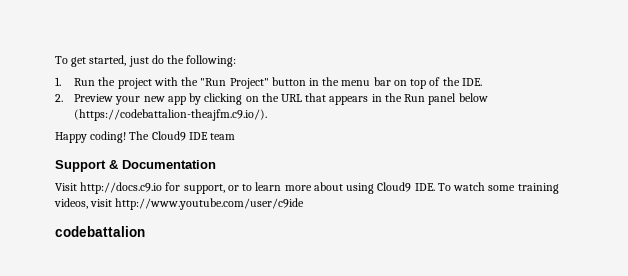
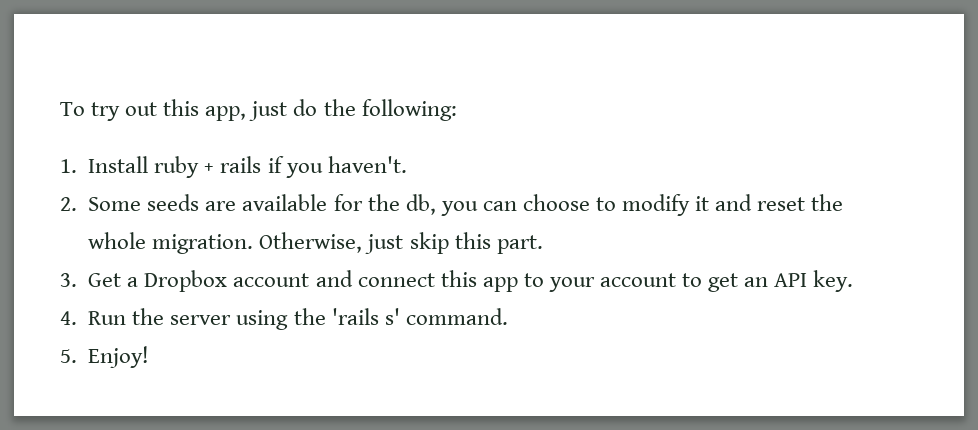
[55,55,127,67] To get started, -> [60,99,247,121] To try out this app,
[74,77,482,89] [55,93,488,105] [74,109,268,121] [55,131,236,143] [55,160,216,172] [55,182,559,194] [54,198,305,210] [55,226,145,237] Run the project with the "Run Project" button in the menu bar on top of the IDE. // 2. Preview your new app by clicking on the URL that appears in the Run panel below (https://codebattalion-theajfm.c9.io/). // Happy coding! The Cloud9 IDE team // Support & Documentation // Visit http://docs.c9.io for support, or to learn more about using Cloud9 IDE. To watch some training videos, visit http://www.youtube.com/user/c9ide // codebattalion -> [88,156,407,178] [60,194,844,216] [88,232,543,254] [60,270,854,292] [60,308,508,330] [60,346,150,368] Install ruby + rails if you haven't. // 2. Some seeds are available for the db, you can choose to modify it and reset the whole migration. Otherwise, just skip this part. // 3. Get a Dropbox account and connect this app to your account to get an API key. // 4. Run the server using the 'rails s' command. // 5. Enjoy!

